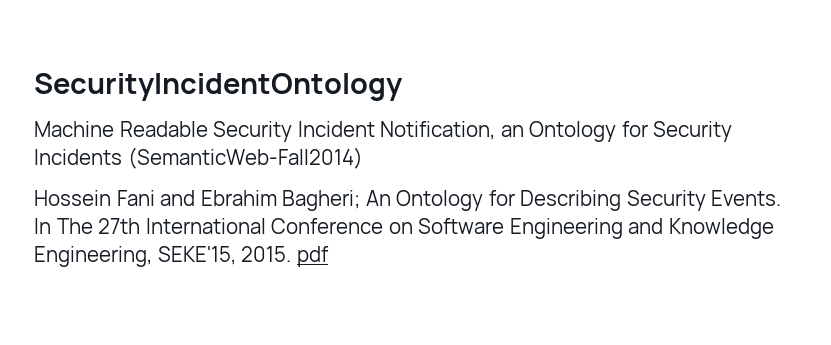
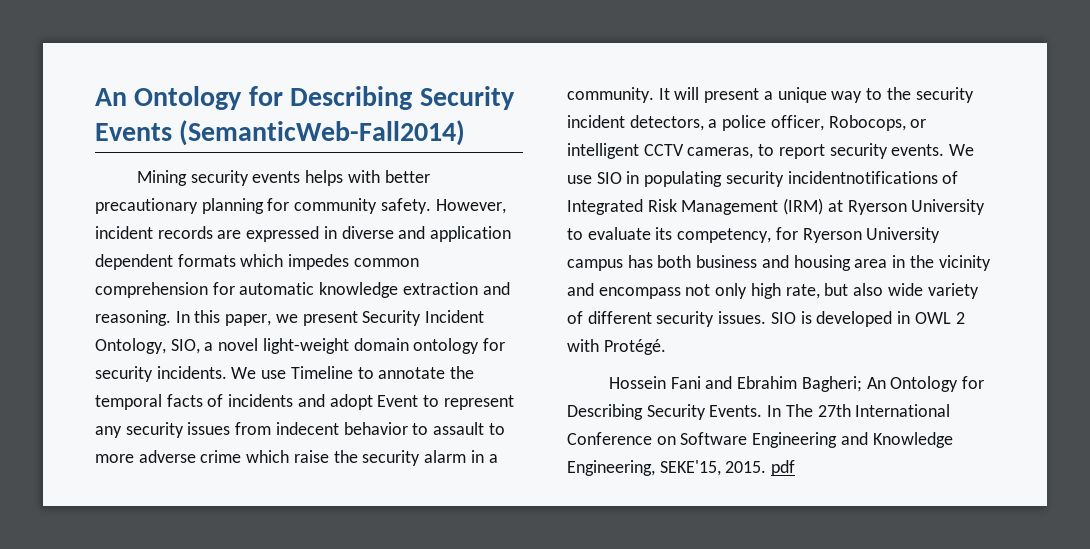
[34,73,403,101] [34,121,733,142] [34,147,363,169] SecurityIncidentOntology // Machine Readable Security Incident Notification, an Ontology for Security Incidents (SemanticWeb-Fall2014) -> [95,86,515,110] [95,120,466,146] [136,170,430,186] [95,198,506,214] [95,226,512,242] [95,254,419,270] [95,282,510,298] [95,310,485,326] [95,338,506,354] [95,366,475,382] [95,394,514,410] [95,422,505,438] [95,450,498,466] [567,87,974,103] [567,115,927,131] [567,143,975,159] [567,171,959,187] [567,198,986,215] [567,227,941,243] [567,255,991,271] [567,283,979,299] [567,311,965,327] [567,339,666,355] An Ontology for Describing Security Events (SemanticWeb-Fall2014) // Mining security events helps with better precautionary planning for community safety. However, incident records are expressed in diverse and application dependent formats which impedes common comprehension for automatic knowledge extraction and reasoning. In this paper, we present Security Incident Ontology, SIO, a novel light-weight domain ontology for security incidents. We use Timeline to annotate the temporal facts of incidents and adopt Event to represent any security issues from indecent behavior to assault to more adverse crime which raise the security alarm in a community. It will present a unique way to the security incident detectors, a police officer, Robocops, or intelligent CCTV cameras, to report security events. We use SIO in populating security incidentnotifications of Integrated Risk Management (IRM) at Ryerson University to evaluate its competency, for Ryerson University campus has both business and housing area in the vicinity and encompass not only high rate, but also wide variety of different security issues. SIO is developed in OWL 2 with Protégé.

